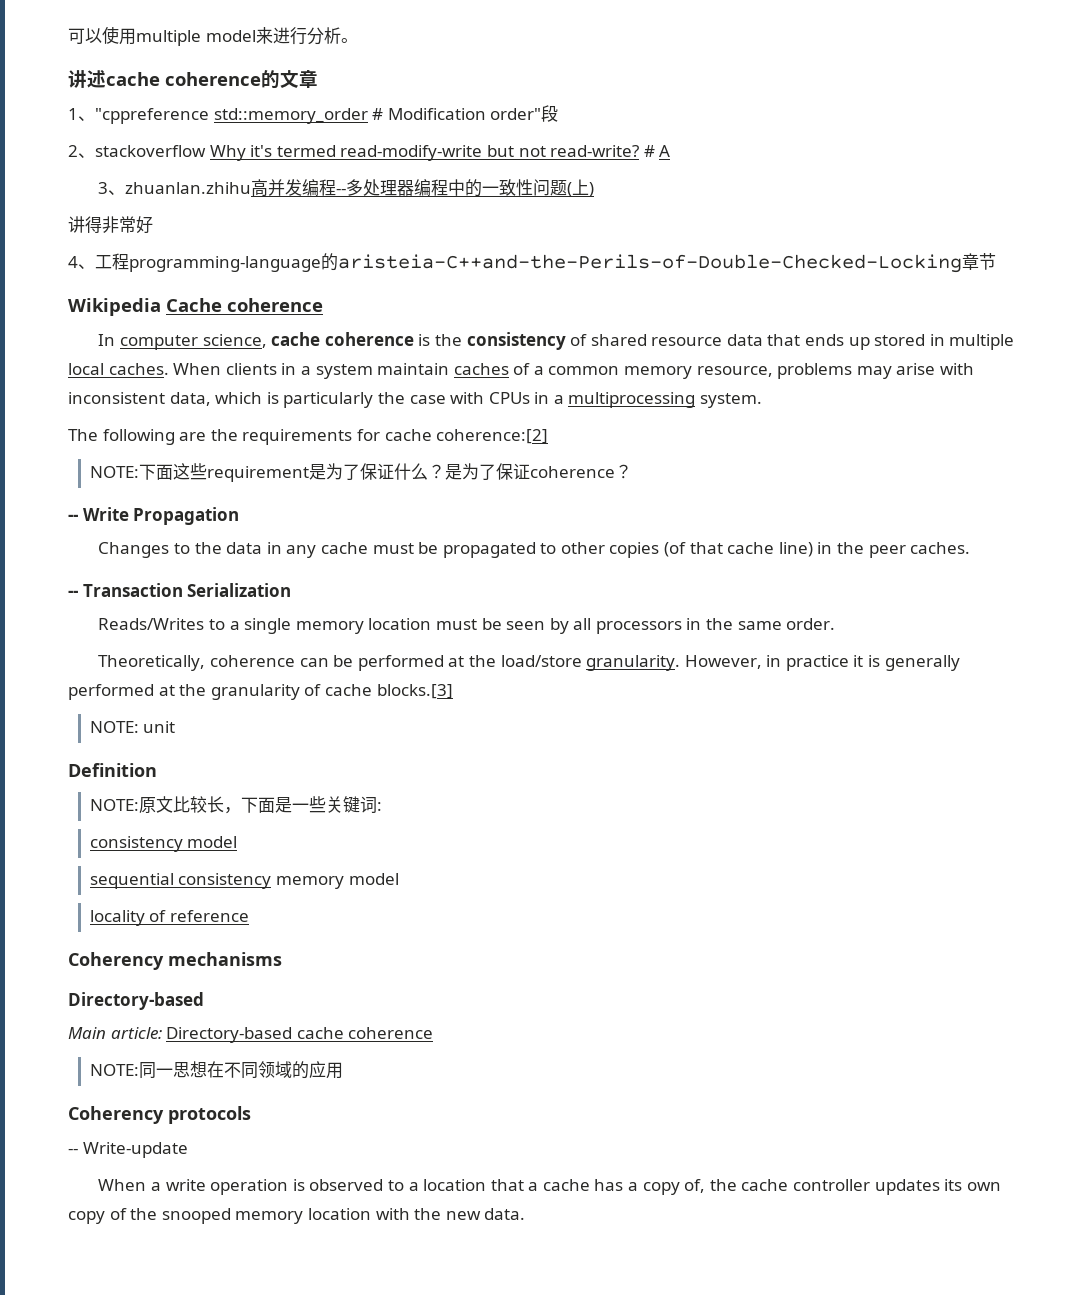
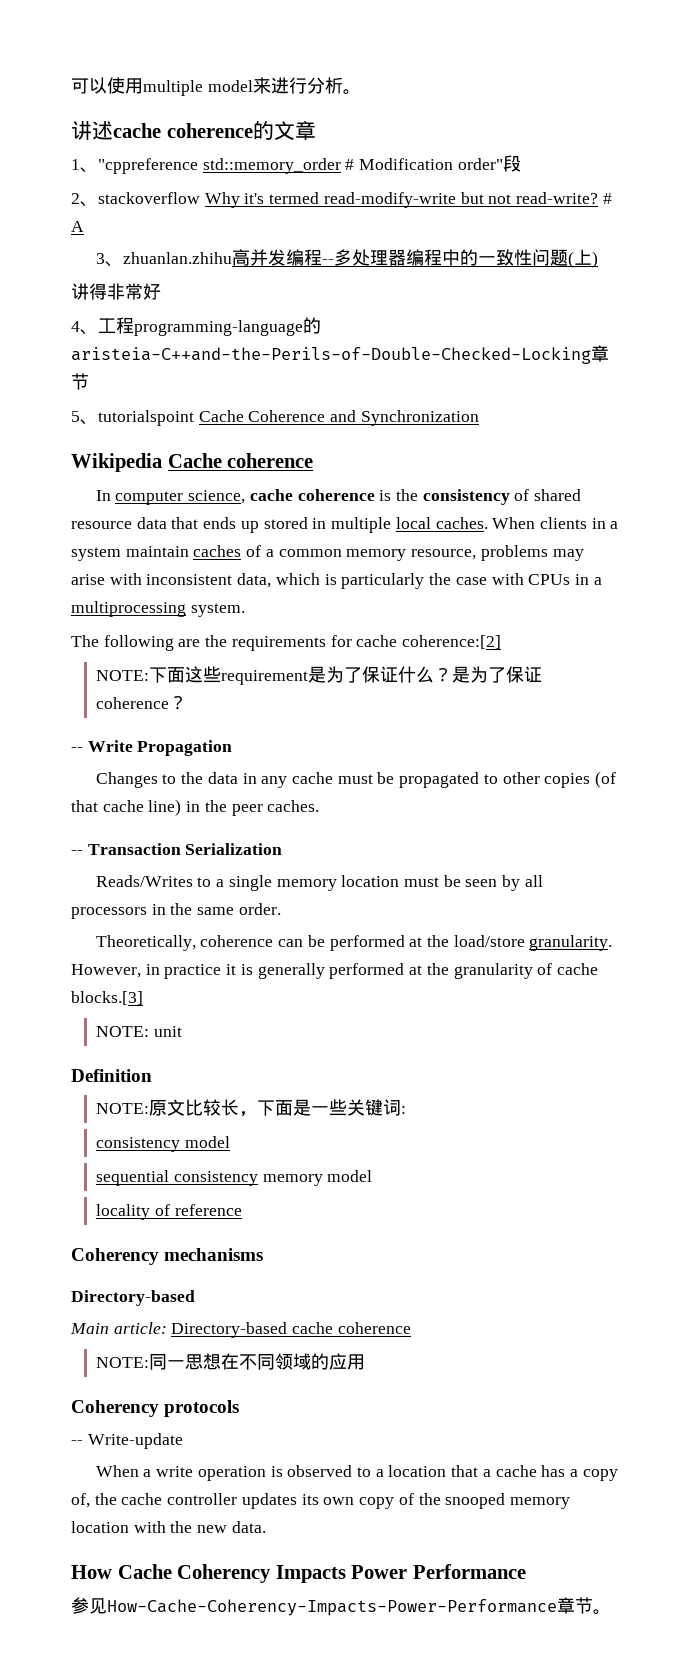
(996, 261) none -> [71,410,479,426] // 5、tutorialspoint Cache Coherence and Synchronization
(526, 1214) none -> [71,1564,526,1583] [71,1597,611,1616] // How Cache Coherency Impacts Power Performance // 参见How-Cache-Coherency-Impacts-Power-Performance章节。

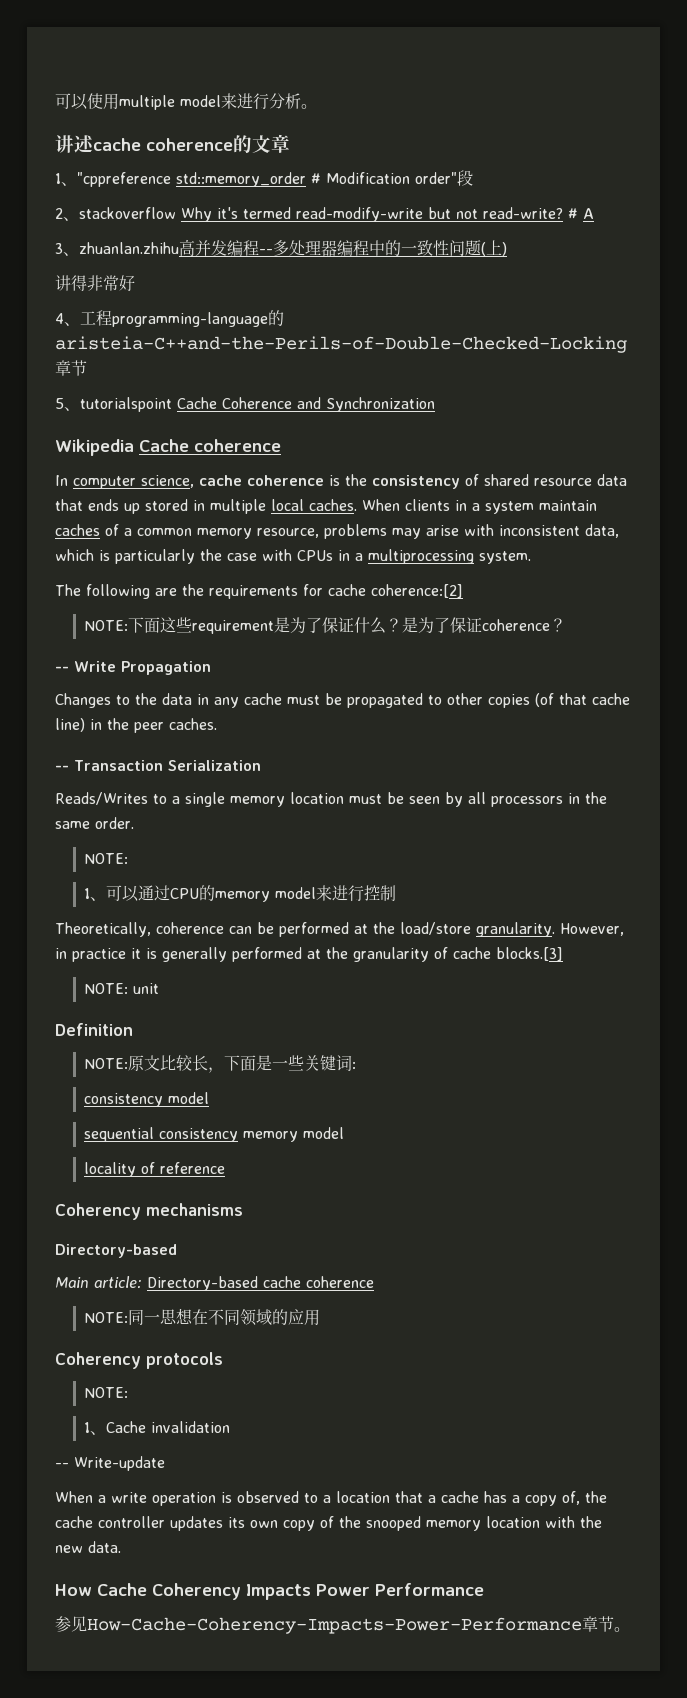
(281, 909) none -> [84,853,129,864] [84,885,397,902] // NOTE: // 1、可以通过CPU的memory model来进行控制
(240, 1408) none -> [84,1387,129,1398] [84,1421,231,1435] // NOTE: // 1、Cache invalidation

